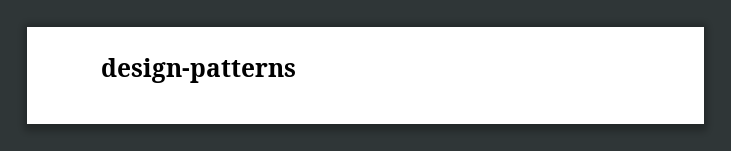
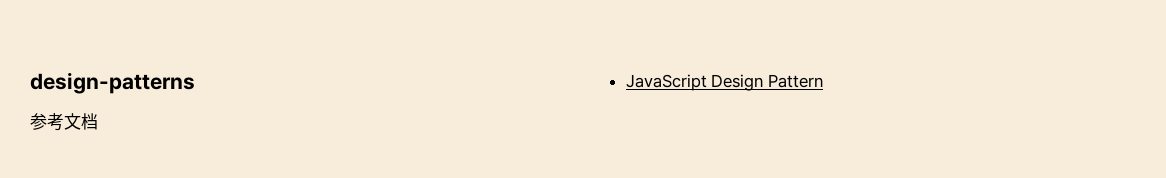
(296, 70) none -> [30,113,98,131] [625,74,823,91] // 参考文档 // JavaScript Design Pattern

